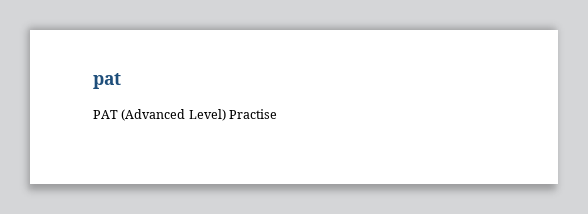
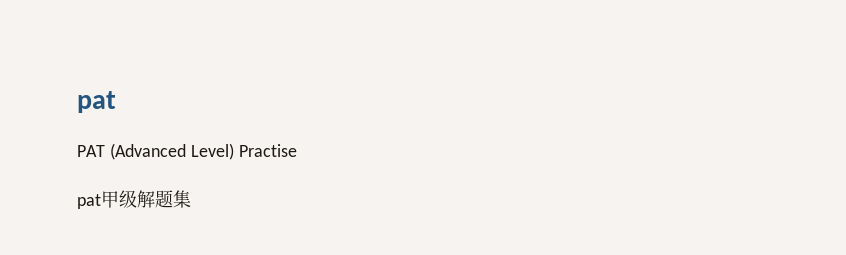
(278, 114) none -> [77,190,191,209] // pat甲级解题集

